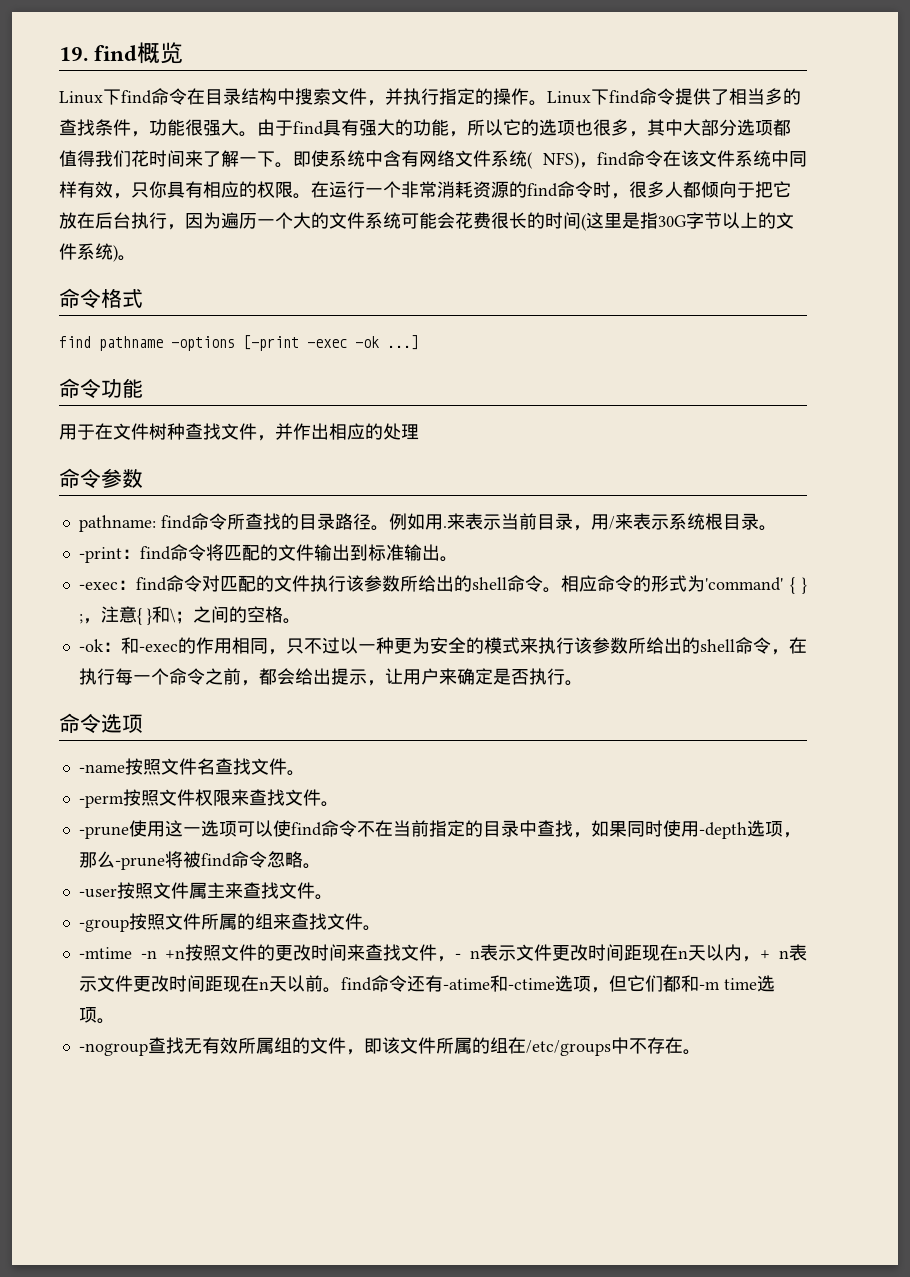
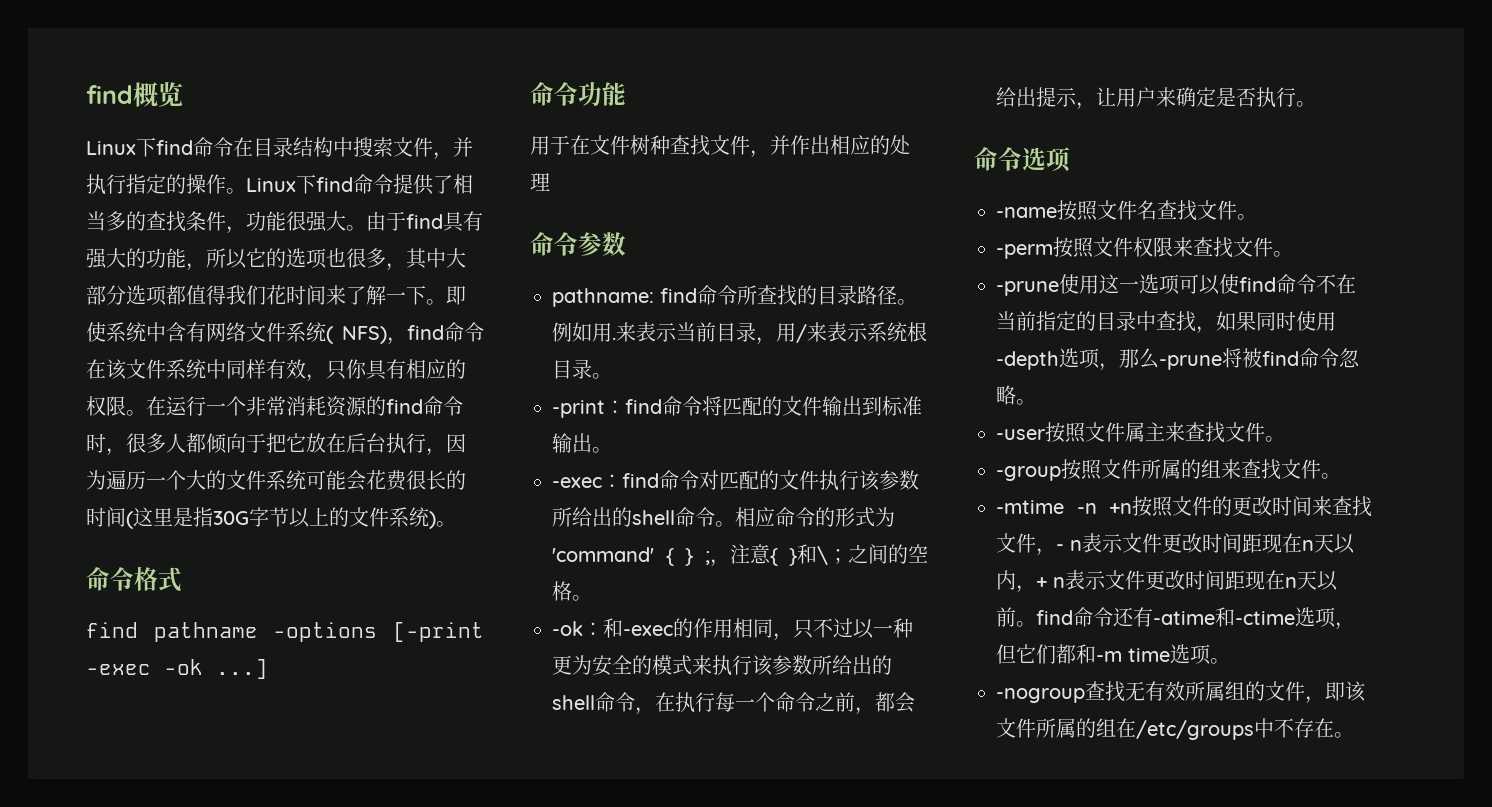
[59,47,88,61] 19. -> (86, 94) none

